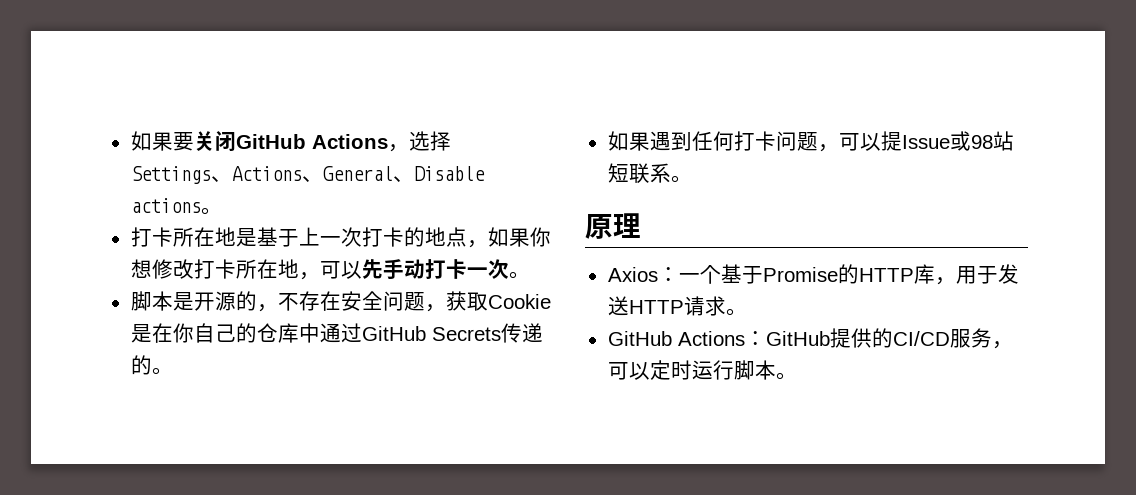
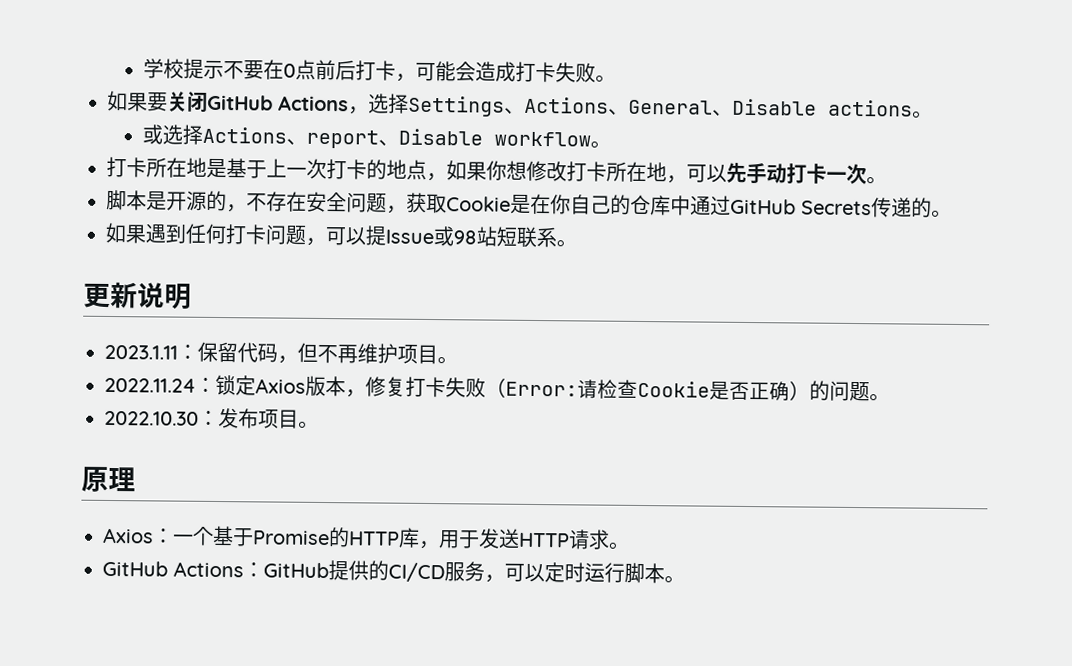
(130, 141) none -> [143,58,617,83] 学校提示不要在0点前后打卡，可能会造成打卡失败。 //
(222, 211) none -> [142,124,612,149] // 或选择Actions、report、Disable workflow。
(692, 179) none -> [83,281,192,310] [104,341,458,365] [104,374,890,402] [104,408,319,429] // 更新说明 // 2023.1.11：保留代码，但不再维护项目。 // 2022.11.24：锁定Axios版本，修复打卡失败（Error:请检查Cookie是否正确）的问题。 // 2022.10.30：发布项目。

